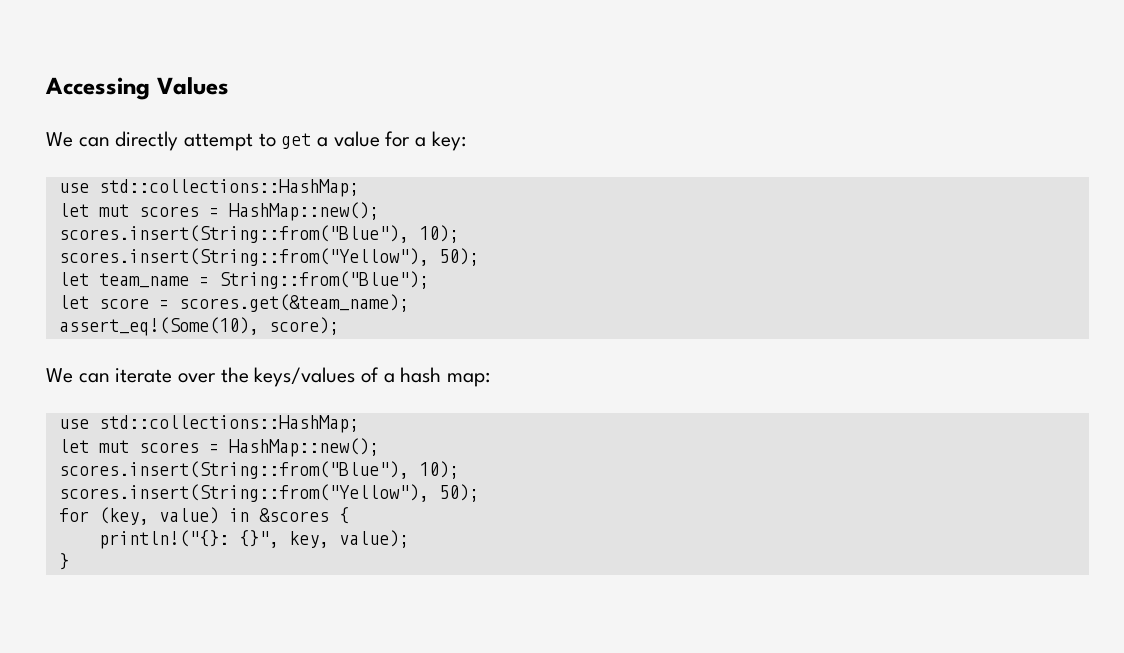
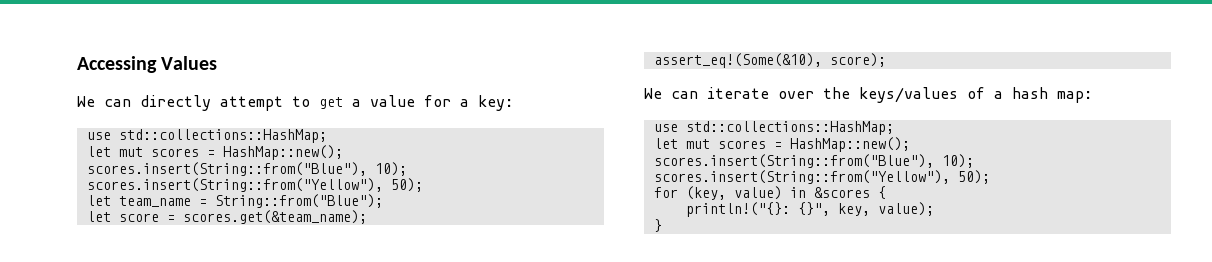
[58,317,259,336] assert_eq!(Some(10), -> [653,53,822,68] assert_eq!(Some(&10),

